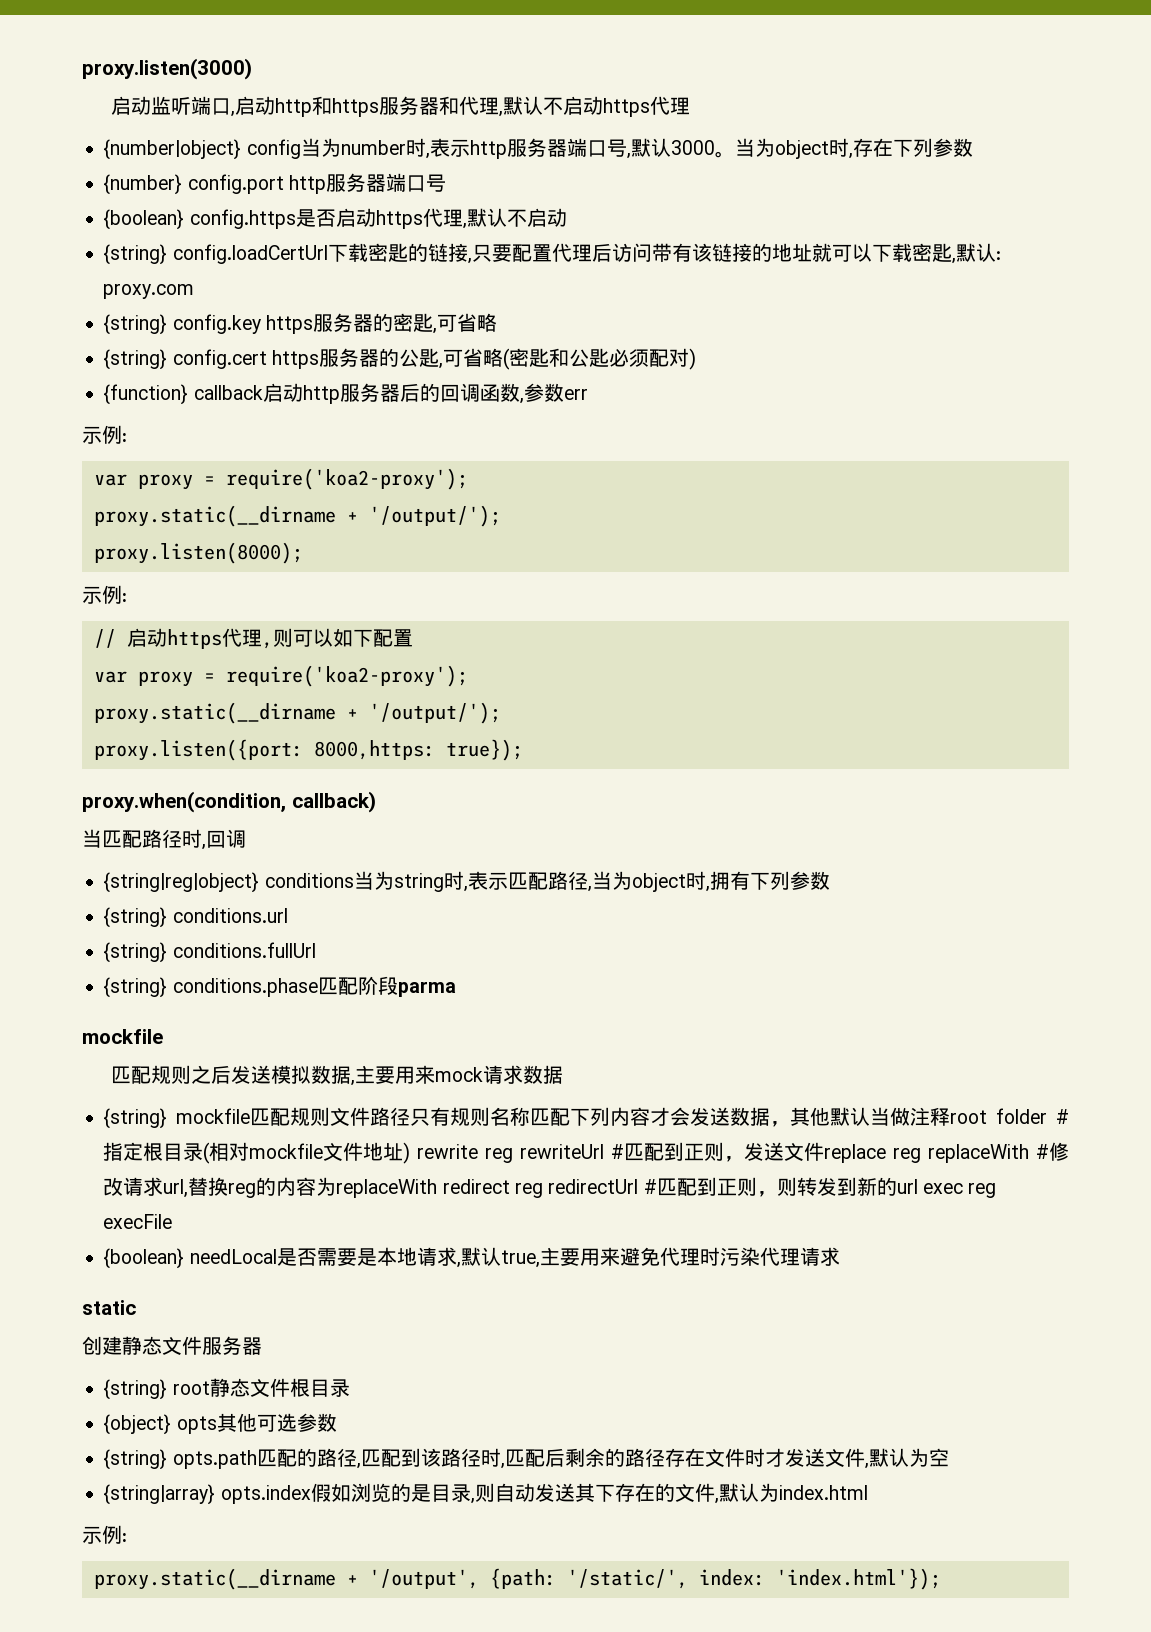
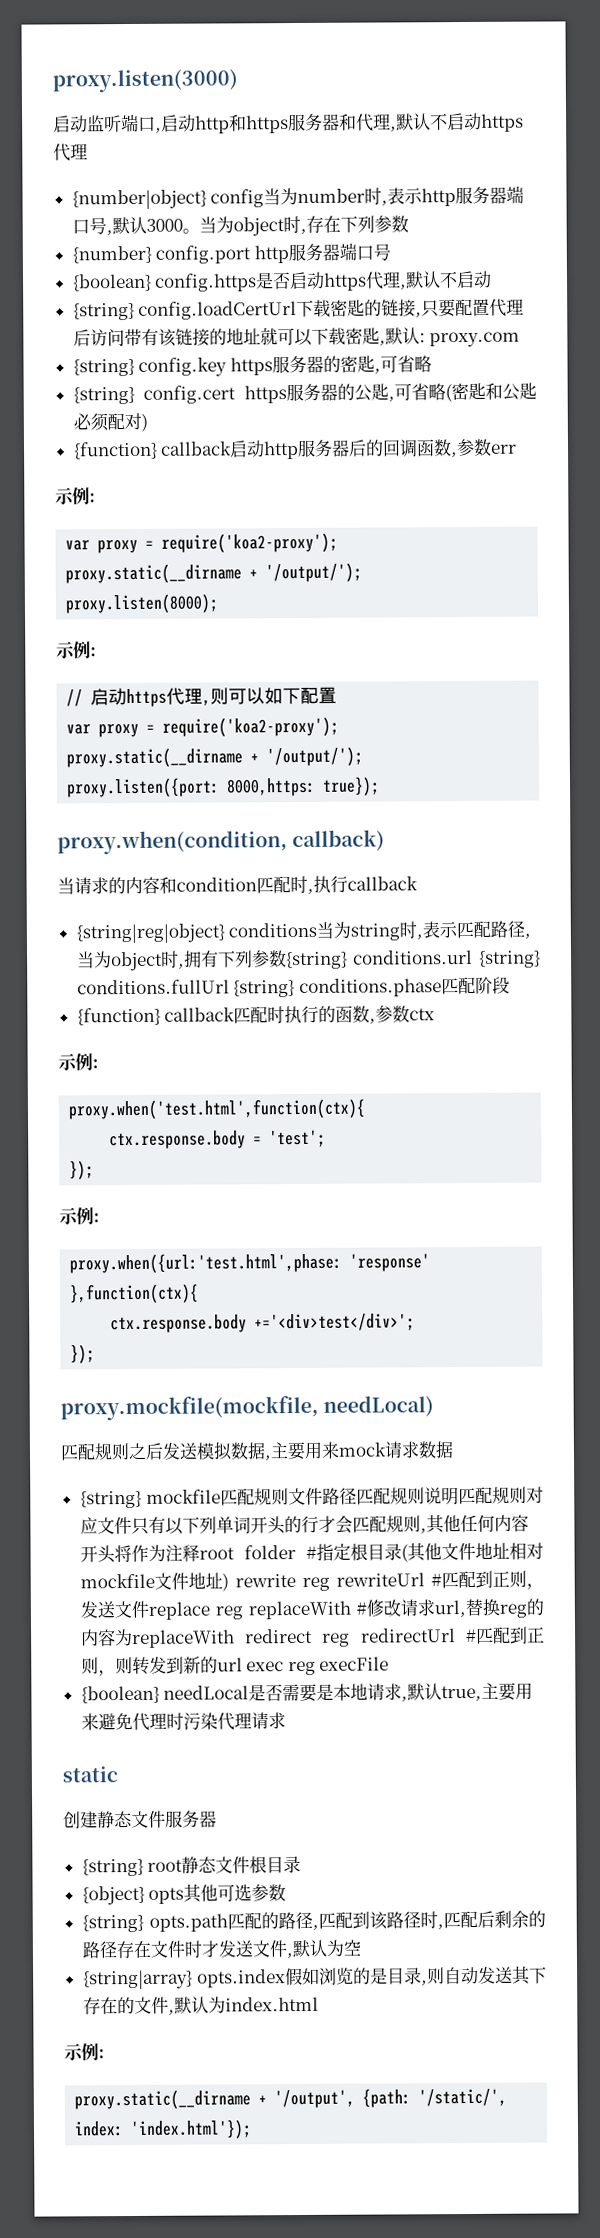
[102,829,246,850] 匹配路径时,回调 -> [74,875,418,895] 请求的内容和condition匹配时,执行callback
(830, 880) // -> (287, 959) none
(288, 915) // -> (474, 957) none
(316, 950) // -> (230, 987) none
[397,981,456,997] [82,1029,163,1044] parma // mockfile -> [76,1005,436,1026] [58,1053,99,1071] [68,1098,366,1120] [109,1129,327,1150] [69,1160,95,1180] [59,1207,100,1225] [69,1252,431,1274] [69,1283,200,1304] [110,1313,416,1334] [70,1344,96,1364] [60,1395,435,1421] // {function} callback匹配时执行的函数,参数ctx // 示例: // proxy.when('test.html',function(ctx){ // ctx.response.body = 'test'; // }); // 示例: // proxy.when({url:'test.html',phase: 'response' },function(ctx){ // ctx.response.body +='<div>test</div>'; // }); // proxy.mockfile(mockfile, needLocal)
[410,1107,911,1127] 只有规则名称匹配下列内容才会发送数据，其他默认当做 -> [356,1486,544,1506] [79,1514,529,1536] [79,1544,166,1564] 匹配规则说明匹配规则对应文件只有以下列单词开头的行才会匹配规则,其他任何内容开头将作为
(211, 1153) none -> [407,1542,510,1562] 其他文件地址

